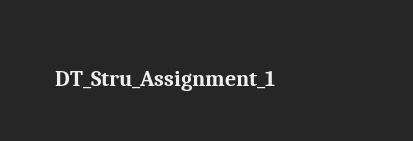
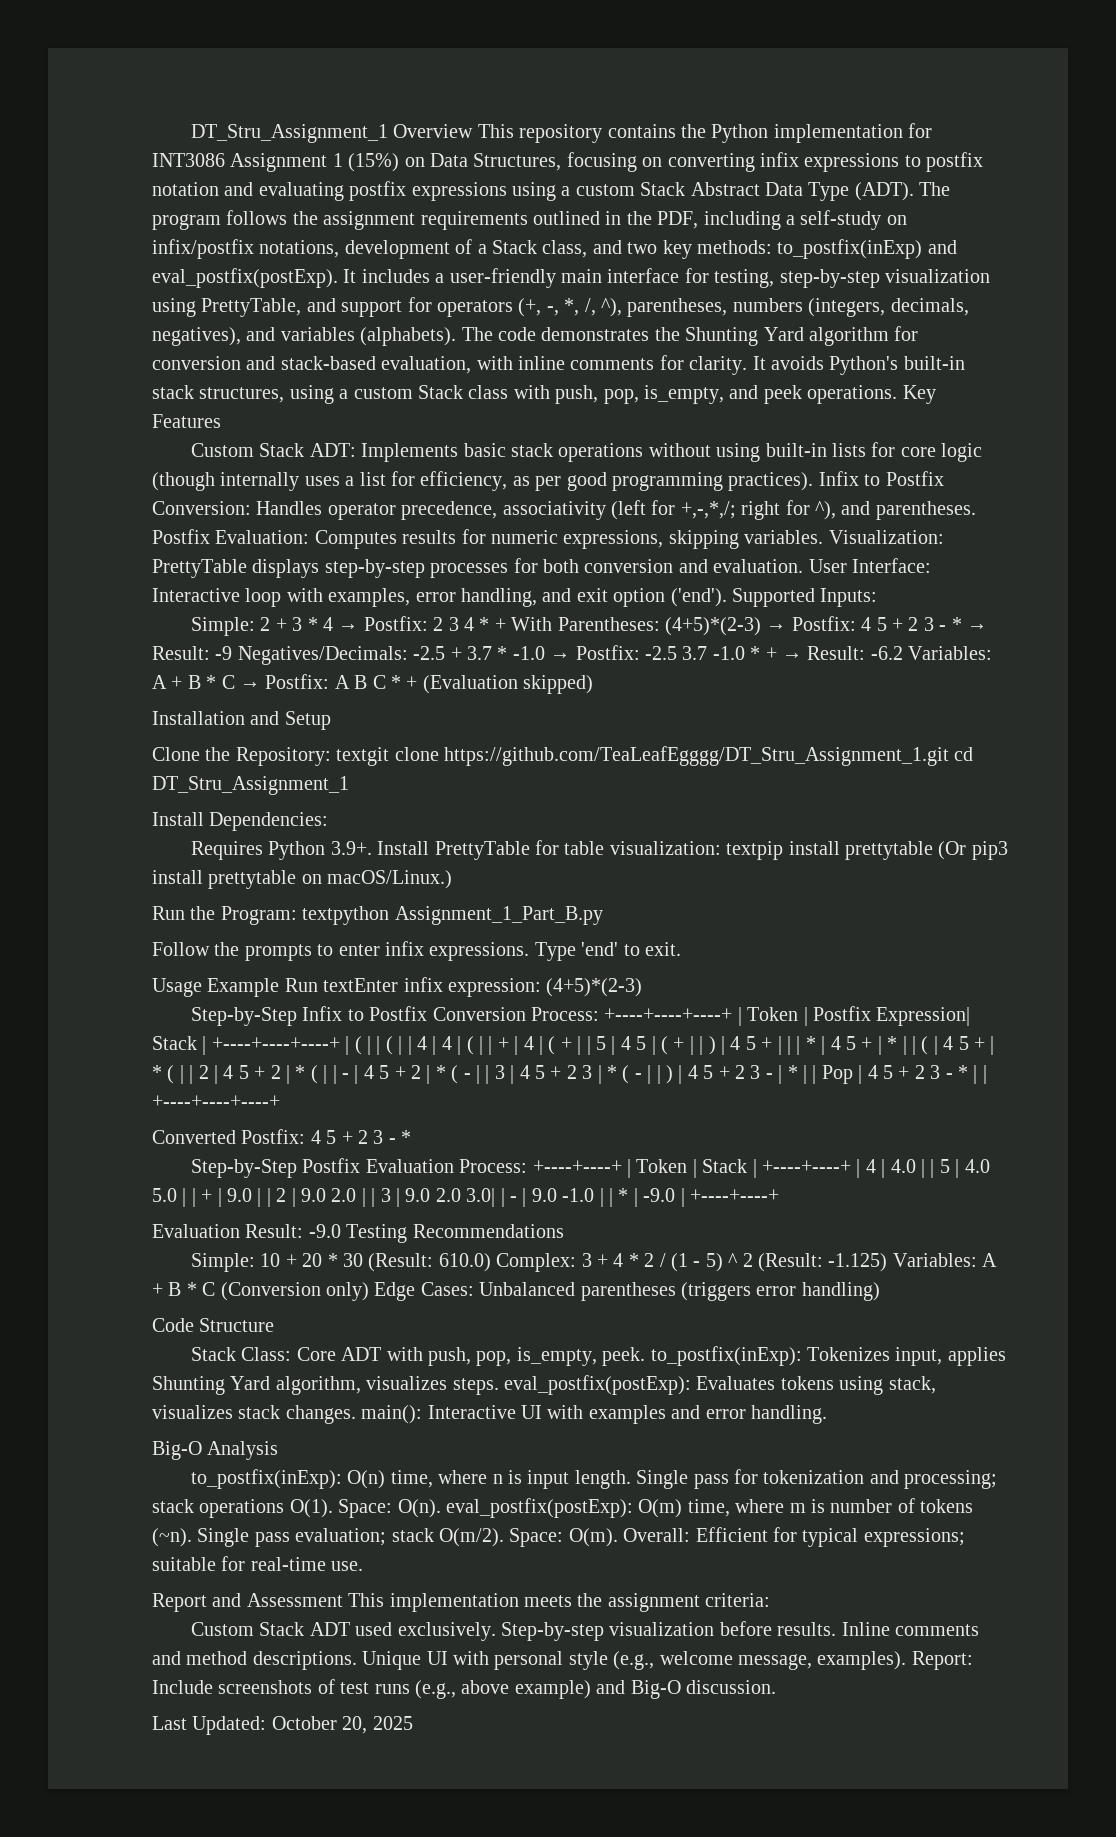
[55,70,275,91] DT_Stru_Assignment_1 -> [190,123,933,143] [152,152,984,172] [152,181,951,201] [152,210,907,230] [152,239,957,259] [152,268,990,288] [152,297,969,317] [152,326,919,346] [152,355,965,375] [152,385,936,404] [152,414,221,428] [190,442,983,462] [152,471,944,491] [152,500,976,520] [152,529,944,549] [152,558,931,578] [152,588,878,607] [190,616,987,636] [152,645,993,665] [152,674,594,694] [152,711,331,730] [152,746,974,766] [152,776,349,795] [152,812,329,831] [190,840,1008,860] [152,870,453,889] [152,906,603,925] [152,941,681,961] [152,977,643,997] [190,1006,971,1026] [152,1036,995,1055] [152,1065,987,1084] [152,1095,280,1108] [152,1129,412,1144] [190,1158,990,1178] [152,1188,779,1207] [152,1224,564,1243] [190,1253,998,1272] [152,1282,880,1301] [152,1318,275,1332] [190,1346,1006,1366] [152,1375,936,1395] [152,1405,827,1424] [152,1441,279,1460] [190,1469,998,1489] [152,1498,974,1518] [152,1527,965,1547] [152,1556,364,1571] [152,1593,771,1612] [190,1621,979,1641] [152,1651,973,1670] [152,1679,776,1699] [152,1716,413,1735] DT_Stru_Assignment_1 Overview This repository contains the Python implementation for INT3086 Assignment 1 (15%) on Data Structures, focusing on converting infix expressions to postfix notation and evaluating postfix expressions using a custom Stack Abstract Data Type (ADT). The program follows the assignment requirements outlined in the PDF, including a self-study on infix/postfix notations, development of a Stack class, and two key methods: to_postfix(inExp) and eval_postfix(postExp). It includes a user-friendly main interface for testing, step-by-step visualization using PrettyTable, and support for operators (+, -, *, /, ^), parentheses, numbers (integers, decimals, negatives), and variables (alphabets). The code demonstrates the Shunting Yard algorithm for conversion and stack-based evaluation, with inline comments for clarity. It avoids Python's built-in stack structures, using a custom Stack class with push, pop, is_empty, and peek operations. Key Features // Custom Stack ADT: Implements basic stack operations without using built-in lists for core logic (though internally uses a list for efficiency, as per good programming practices). Infix to Postfix Conversion: Handles operator precedence, associativity (left for +,-,*,/; right for ^), and parentheses. Postfix Evaluation: Computes results for numeric expressions, skipping variables. Visualization: PrettyTable displays step-by-step processes for both conversion and evaluation. User Interface: Interactive loop with examples, error handling, and exit option ('end'). Supported Inputs: // Simple: 2 + 3 * 4 → Postfix: 2 3 4 * + With Parentheses: (4+5)*(2-3) → Postfix: 4 5 + 2 3 - * → Result: -9 Negatives/Decimals: -2.5 + 3.7 * -1.0 → Postfix: -2.5 3.7 -1.0 * + → Result: -6.2 Variables: A + B * C → Postfix: A B C * + (Evaluation skipped) // Installation and Setup // Clone the Repository: textgit clone https://github.com/TeaLeafEgggg/DT_Stru_Assignment_1.git cd DT_Stru_Assignment_1 // Install Dependencies: // Requires Python 3.9+. Install PrettyTable for table visualization: textpip install prettytable (Or pip3 install prettytable on macOS/Linux.) // Run the Program: textpython Assignment_1_Part_B.py // Follow the prompts to enter infix expressions. Type 'end' to exit. // Usage Example Run textEnter infix expression: (4+5)*(2-3) // Step-by-Step Infix to Postfix Conversion Process: +----+----+----+ | Token | Postfix Expression| Stack | +----+----+----+ | ( | | ( | | 4 | 4 | ( | | + | 4 | ( + | | 5 | 4 5 | ( + | | ) | 4 5 + | | | * | 4 5 + | * | | ( | 4 5 + | * ( | | 2 | 4 5 + 2 | * ( | | - | 4 5 + 2 | * ( - | | 3 | 4 5 + 2 3 | * ( - | | ) | 4 5 + 2 3 - | * | | Pop | 4 5 + 2 3 - * | | +----+----+----+ // Converted Postfix: 4 5 + 2 3 - * // Step-by-Step Postfix Evaluation Process: +----+----+ | Token | Stack | +----+----+ | 4 | 4.0 | | 5 | 4.0 5.0 | | + | 9.0 | | 2 | 9.0 2.0 | | 3 | 9.0 2.0 3.0| | - | 9.0 -1.0 | | * | -9.0 | +----+----+ // Evaluation Result: -9.0 Testing Recommendations // Simple: 10 + 20 * 30 (Result: 610.0) Complex: 3 + 4 * 2 / (1 - 5) ^ 2 (Result: -1.125) Variables: A + B * C (Conversion only) Edge Cases: Unbalanced parentheses (triggers error handling) // Code Structure // Stack Class: Core ADT with push, pop, is_empty, peek. to_postfix(inExp): Tokenizes input, applies Shunting Yard algorithm, visualizes steps. eval_postfix(postExp): Evaluates tokens using stack, visualizes stack changes. main(): Interactive UI with examples and error handling. // Big-O Analysis // to_postfix(inExp): O(n) time, where n is input length. Single pass for tokenization and processing; stack operations O(1). Space: O(n). eval_postfix(postExp): O(m) time, where m is number of tokens (~n). Single pass evaluation; stack O(m/2). Space: O(m). Overall: Efficient for typical expressions; suitable for real-time use. // Report and Assessment This implementation meets the assignment criteria: // Custom Stack ADT used exclusively. Step-by-step visualization before results. Inline comments and method descriptions. Unique UI with personal style (e.g., welcome message, examples). Report: Include screenshots of test runs (e.g., above example) and Big-O discussion. // Last Updated: October 20, 2025

